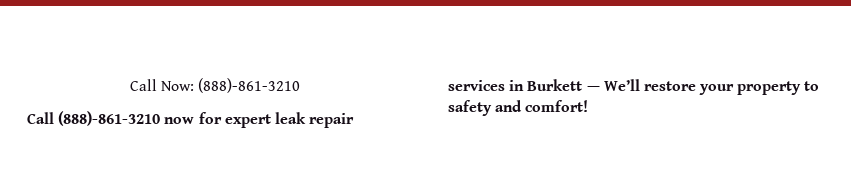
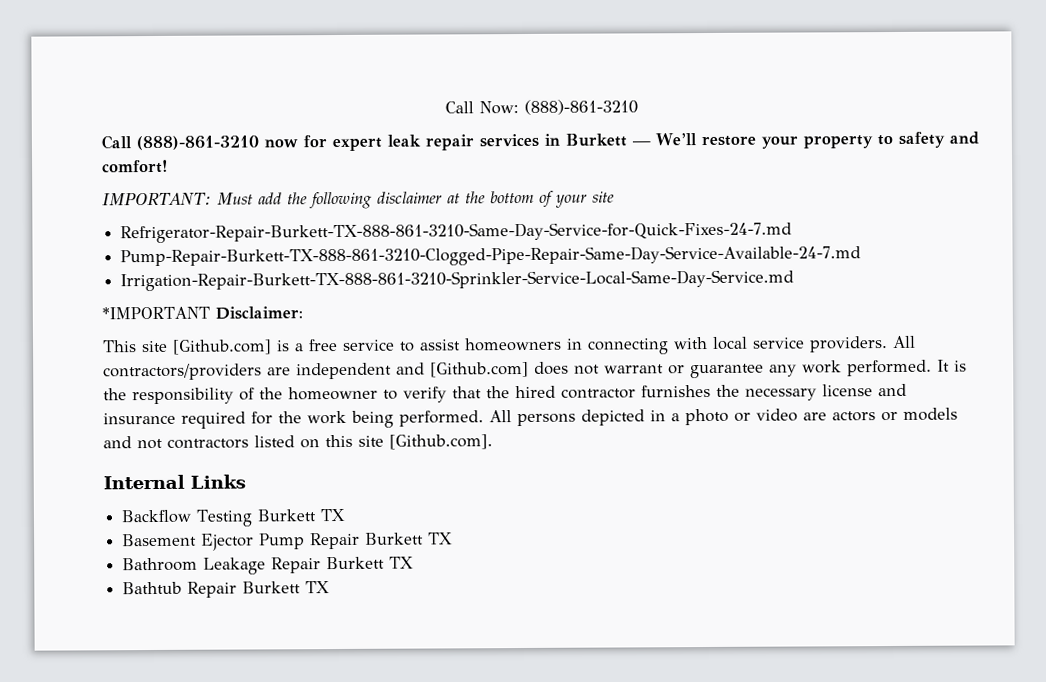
(589, 106) none -> [102,190,615,210] [120,221,793,244] [120,245,862,268] [120,269,795,292] [102,306,303,320] [102,335,916,355] [103,359,967,381] [103,383,907,405] [103,407,958,429] [103,434,493,450] [103,474,246,490] [121,508,346,527] [122,532,454,551] [122,556,415,575] [122,581,331,598] // IMPORTANT: Must add the following disclaimer at the bottom of your site // Refrigerator-Repair-Burkett-TX-888-861-3210-Same-Day-Service-for-Quick-Fixes-24-7.md // Pump-Repair-Burkett-TX-888-861-3210-Clogged-Pipe-Repair-Same-Day-Service-Available-24-7.md // Irrigation-Repair-Burkett-TX-888-861-3210-Sprinkler-Service-Local-Same-Day-Service.md // *IMPORTANT Disclaimer: // This site [Github.com] is a free service to assist homeowners in connecting with local service providers. All contractors/providers are independent and [Github.com] does not warrant or guarantee any work performed. It is the responsibility of the homeowner to verify that the hired contractor furnishes the necessary license and insurance required for the work being performed. All persons depicted in a photo or video are actors or models and not contractors listed on this site [Github.com]. // Internal Links // Backflow Testing Burkett TX // Basement Ejector Pump Repair Burkett TX // Bathroom Leakage Repair Burkett TX // Bathtub Repair Burkett TX

